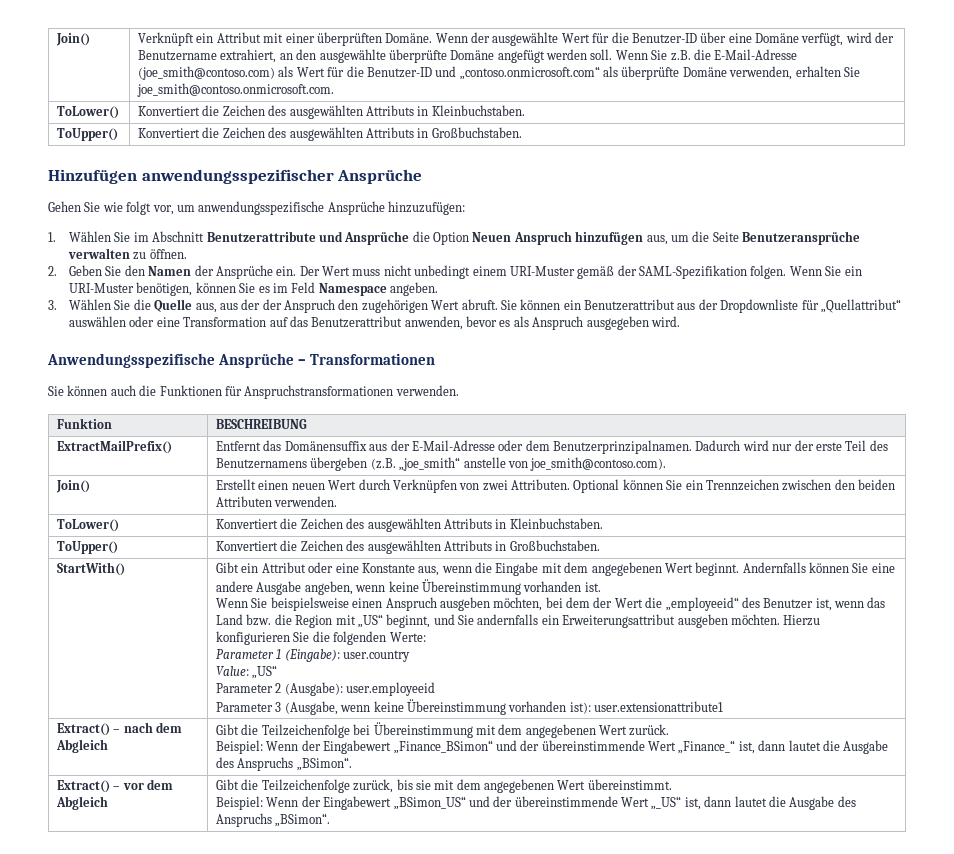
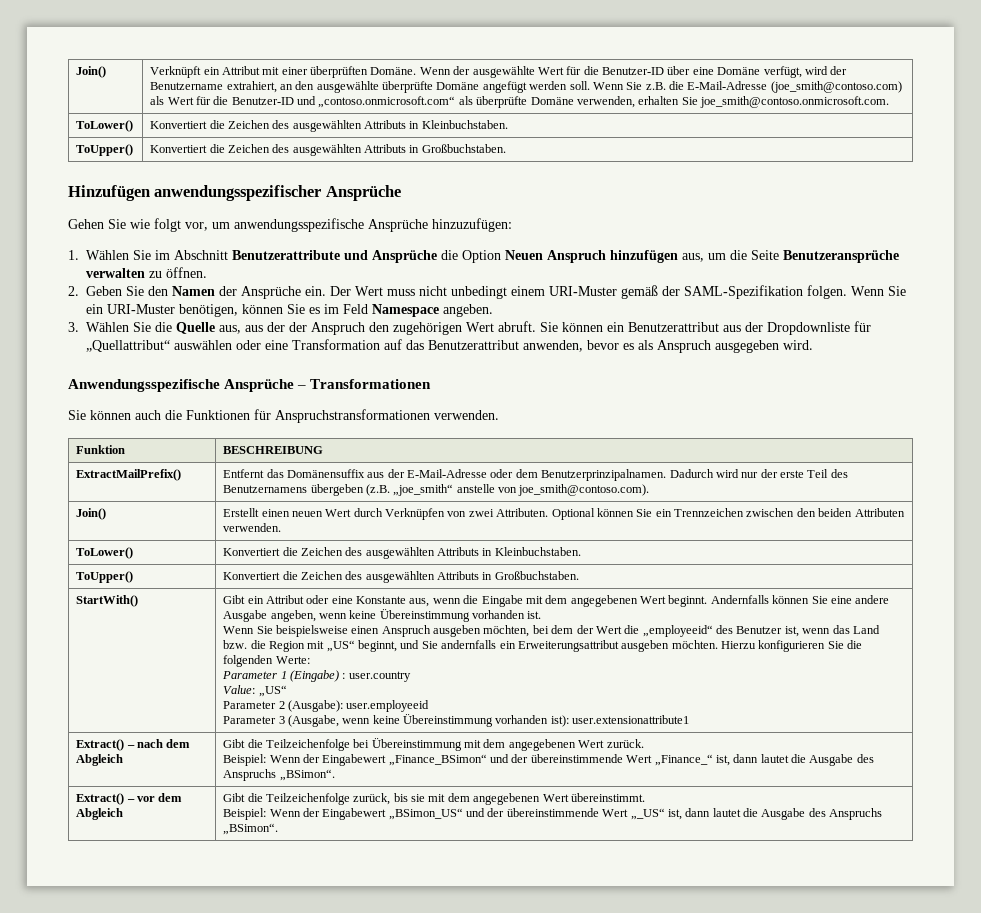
[284,649,340,662] (Eingabe): -> [289,670,346,682] (Eingabe) :

